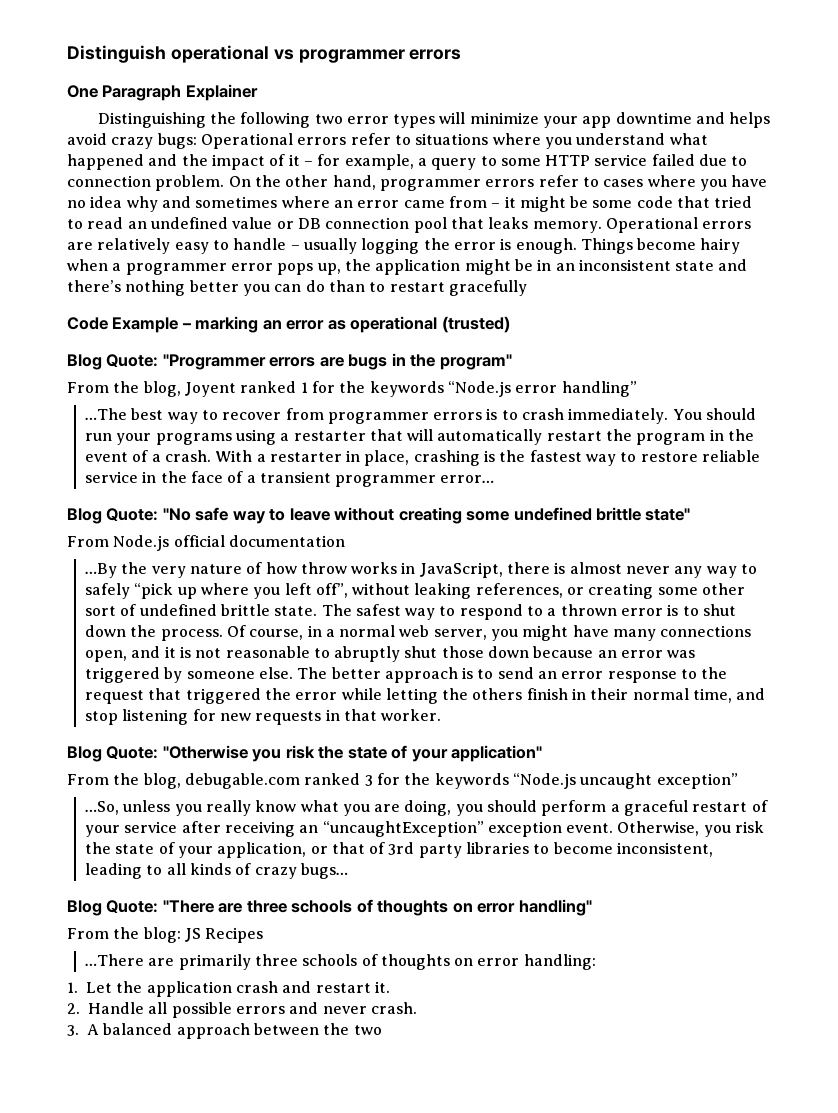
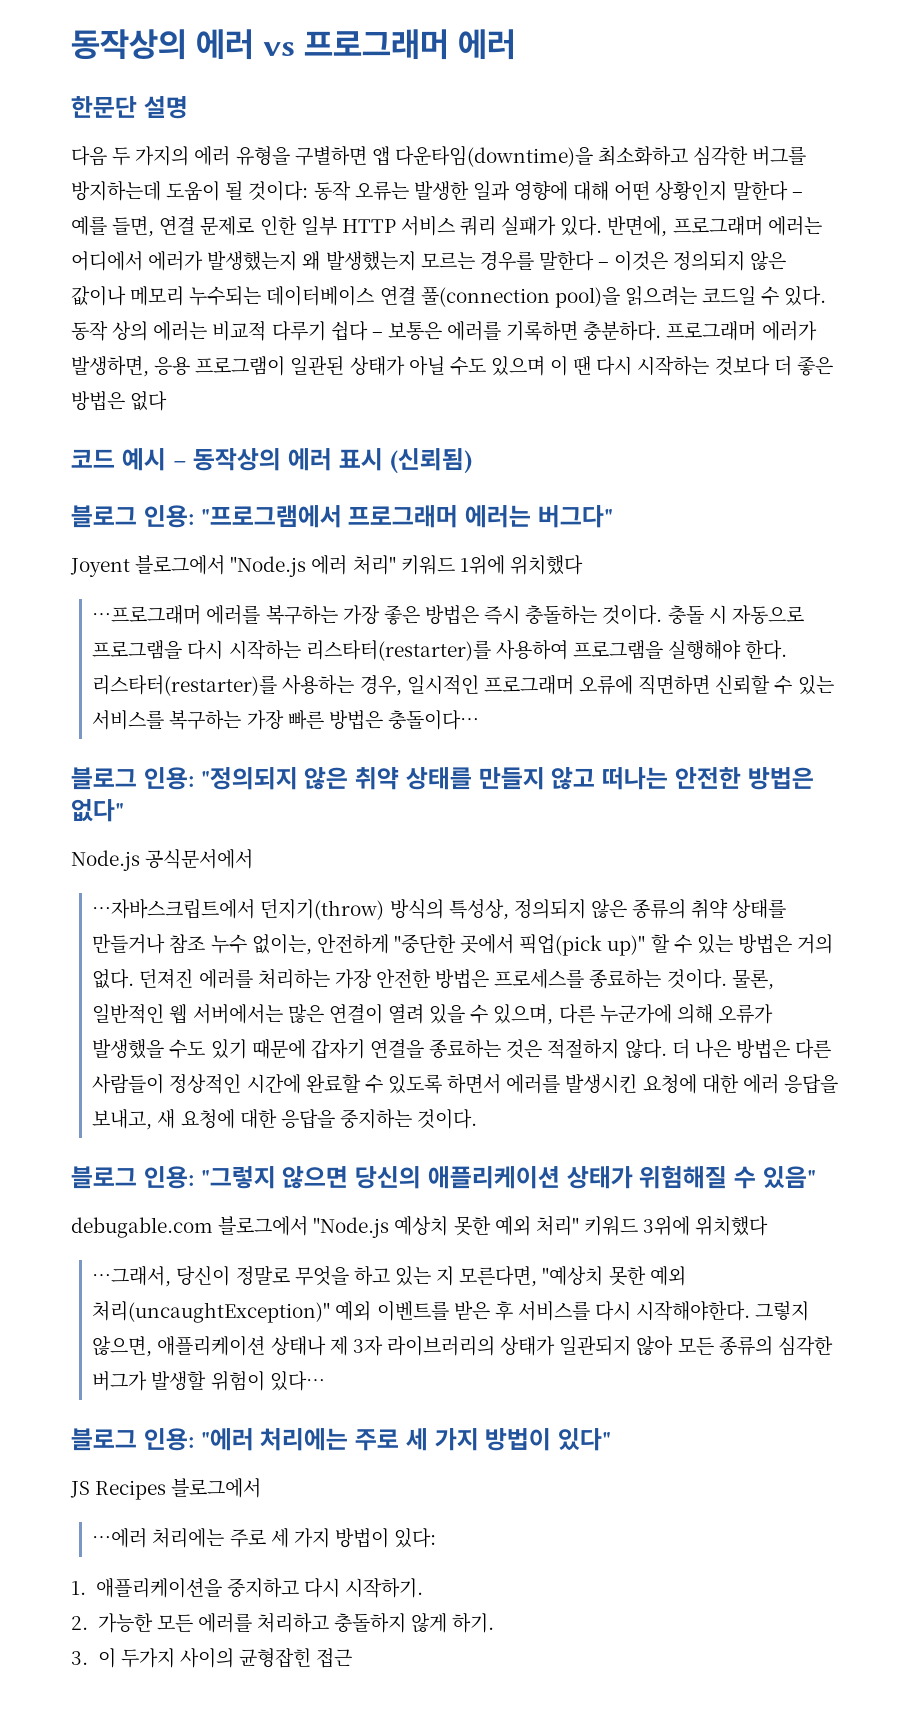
[67,45,462,63] [67,84,258,101] [97,112,771,128] [67,133,708,149] [67,154,748,170] [67,175,768,191] [67,196,753,212] [67,217,752,233] [67,238,741,254] [67,259,748,275] [67,280,527,296] [67,316,510,333] [67,353,512,370] [67,381,637,397] [84,408,757,424] [84,429,755,445] [84,450,761,466] [84,471,495,487] [67,507,691,524] [67,535,345,551] [84,562,758,578] [84,583,746,599] [84,604,737,620] [84,625,752,641] [84,646,696,662] [84,667,728,683] [84,688,766,704] [84,709,442,725] [67,745,543,762] [67,773,738,789] [84,800,768,816] [84,821,765,837] [84,842,714,858] [84,863,348,879] [67,899,592,916] [67,927,264,943] [84,954,596,970] [67,981,390,997] [67,1002,417,1018] [67,1023,382,1039] Distinguish operational vs programmer errors // One Paragraph Explainer // Distinguishing the following two error types will minimize your app downtime and helps avoid crazy bugs: Operational errors refer to situations where you understand what happened and the impact of it – for example, a query to some HTTP service failed due to connection problem. On the other hand, programmer errors refer to cases where you have no idea why and sometimes where an error came from – it might be some code that tried to read an undefined value or DB connection pool that leaks memory. Operational errors are relatively easy to handle – usually logging the error is enough. Things become hairy when a programmer error pops up, the application might be in an inconsistent state and there’s nothing better you can do than to restart gracefully // Code Example – marking an error as operational (trusted) // Blog Quote: "Programmer errors are bugs in the program" // From the blog, Joyent ranked 1 for the keywords “Node.js error handling” // …The best way to recover from programmer errors is to crash immediately. You should run your programs using a restarter that will automatically restart the program in the event of a crash. With a restarter in place, crashing is the fastest way to restore reliable service in the face of a transient programmer error… // Blog Quote: "No safe way to leave without creating some undefined brittle state" // From Node.js official documentation // …By the very nature of how throw works in JavaScript, there is almost never any way to safely “pick up where you left off”, without leaking references, or creating some other sort of undefined brittle state. The safest way to respond to a thrown error is to shut down the process. Of course, in a normal web server, you might have many connections open, and it is not reasonable to abruptly shut those down because an error was triggered by someone else. The better approach is to send an error response to the request that triggered the error while letting the others finish in their normal time, and stop listening for new requests in that worker. // Blog Quote: "Otherwise you risk the state of your application" // From the blog, debugable.com ranked 3 for the keywords “Node.js uncaught exception” // …So, unless you really know what you are doing, you should perform a graceful restart of your service after receiving an “uncaughtException” exception event. Otherwise, you risk the state of your application, or that of 3rd party libraries to become inconsistent, leading to all kinds of crazy bugs… // Blog Quote: "There are three schools of thoughts on error handling" // From the blog: JS Recipes // …There are primarily three schools of thoughts on error handling: // 1. Let the application crash and restart it. // 2. Handle all possible errors and never crash. // 3. A balanced approach between the two -> [71,29,517,60] [71,96,188,119] [71,145,807,167] [71,180,803,201] [71,215,822,237] [71,250,787,271] [71,286,827,308] [71,321,817,341] [71,355,833,377] [71,391,168,411] [71,448,472,474] [71,505,613,528] [70,554,583,577] [92,605,804,625] [92,640,788,661] [92,675,834,696] [92,710,479,730] [71,767,814,790] [71,799,124,822] [71,849,254,871] [92,898,787,920] [92,934,834,956] [92,968,774,990] [92,1004,773,1025] [92,1038,832,1059] [92,1073,838,1094] [92,1109,478,1130] [71,1165,816,1189] [71,1215,769,1238] [92,1265,686,1287] [92,1300,810,1323] [92,1335,833,1357] [92,1370,325,1391] [71,1428,611,1451] [70,1478,262,1500] [92,1527,437,1548] [71,1578,423,1598] [71,1612,495,1633] [71,1648,353,1668] 동작상의 에러 vs 프로그래머 에러 // 한문단 설명 // 다음 두 가지의 에러 유형을 구별하면 앱 다운타임(downtime)을 최소화하고 심각한 버그를 방지하는데 도움이 될 것이다: 동작 오류는 발생한 일과 영향에 대해 어떤 상황인지 말한다 – 예를 들면, 연결 문제로 인한 일부 HTTP 서비스 쿼리 실패가 있다. 반면에, 프로그래머 에러는 어디에서 에러가 발생했는지 왜 발생했는지 모르는 경우를 말한다 – 이것은 정의되지 않은 값이나 메모리 누수되는 데이터베이스 연결 풀(connection pool)을 읽으려는 코드일 수 있다. 동작 상의 에러는 비교적 다루기 쉽다 – 보통은 에러를 기록하면 충분하다. 프로그래머 에러가 발생하면, 응용 프로그램이 일관된 상태가 아닐 수도 있으며 이 땐 다시 시작하는 것보다 더 좋은 방법은 없다 // 코드 예시 – 동작상의 에러 표시 (신뢰됨) // 블로그 인용: "프로그램에서 프로그래머 에러는 버그다" // Joyent 블로그에서 "Node.js 에러 처리" 키워드 1위에 위치했다 // …프로그래머 에러를 복구하는 가장 좋은 방법은 즉시 충돌하는 것이다. 충돌 시 자동으로 프로그램을 다시 시작하는 리스타터(restarter)를 사용하여 프로그램을 실행해야 한다. 리스타터(restarter)를 사용하는 경우, 일시적인 프로그래머 오류에 직면하면 신뢰할 수 있는 서비스를 복구하는 가장 빠른 방법은 충돌이다… // 블로그 인용: "정의되지 않은 취약 상태를 만들지 않고 떠나는 안전한 방법은 없다" // Node.js 공식문서에서 // …자바스크립트에서 던지기(throw) 방식의 특성상, 정의되지 않은 종류의 취약 상태를 만들거나 참조 누수 없이는, 안전하게 "중단한 곳에서 픽업(pick up)" 할 수 있는 방법은 거의 없다. 던져진 에러를 처리하는 가장 안전한 방법은 프로세스를 종료하는 것이다. 물론, 일반적인 웹 서버에서는 많은 연결이 열려 있을 수 있으며, 다른 누군가에 의해 오류가 발생했을 수도 있기 때문에 갑자기 연결을 종료하는 것은 적절하지 않다. 더 나은 방법은 다른 사람들이 정상적인 시간에 완료할 수 있도록 하면서 에러를 발생시킨 요청에 대한 에러 응답을 보내고, 새 요청에 대한 응답을 중지하는 것이다. // 블로그 인용: "그렇지 않으면 당신의 애플리케이션 상태가 위험해질 수 있음" // debugable.com 블로그에서 "Node.js 예상치 못한 예외 처리" 키워드 3위에 위치했다 // …그래서, 당신이 정말로 무엇을 하고 있는 지 모른다면, "예상치 못한 예외 처리(uncaughtException)" 예외 이벤트를 받은 후 서비스를 다시 시작해야한다. 그렇지 않으면, 애플리케이션 상태나 제 3자 라이브러리의 상태가 일관되지 않아 모든 종류의 심각한 버그가 발생할 위험이 있다… // 블로그 인용: "에러 처리에는 주로 세 가지 방법이 있다" // JS Recipes 블로그에서 // …에러 처리에는 주로 세 가지 방법이 있다: // 1. 애플리케이션을 중지하고 다시 시작하기. // 2. 가능한 모든 에러를 처리하고 충돌하지 않게 하기. // 3. 이 두가지 사이의 균형잡힌 접근

